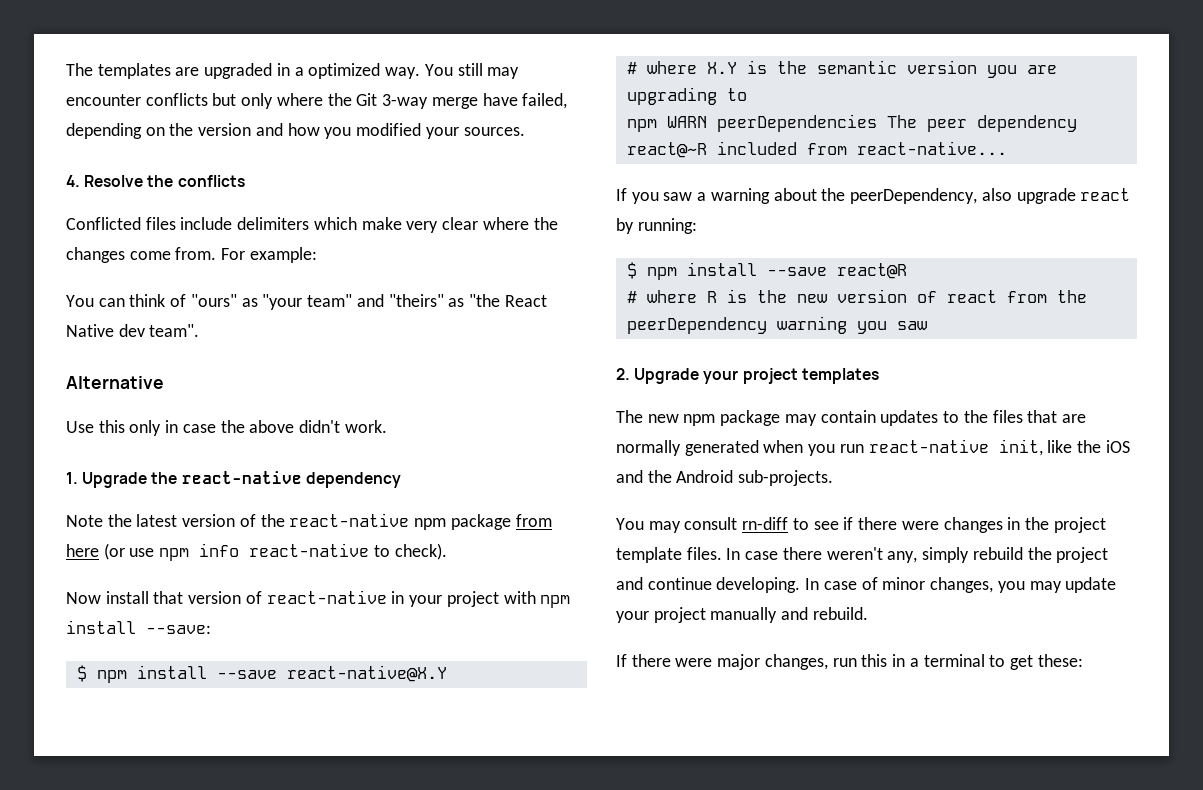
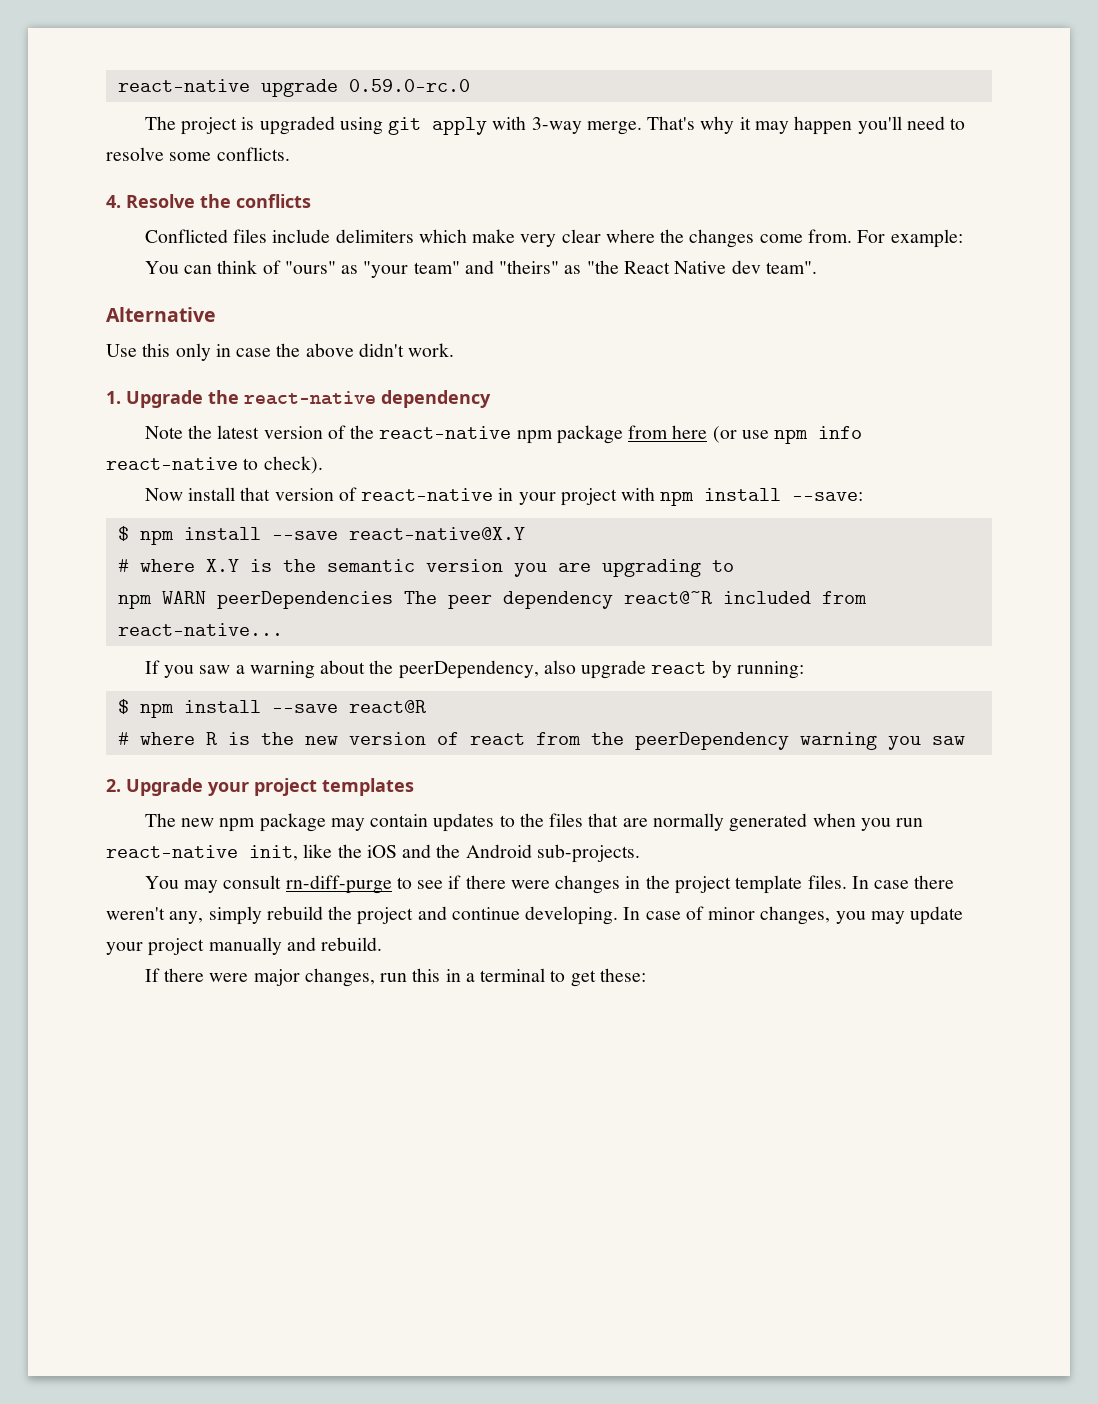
[66,63,520,79] [66,93,568,109] [66,123,525,139] The templates are upgraded in a optimized way. You still may encounter conflicts but only where the Git 3-way merge have failed, depending on the version and how you modified your sources. -> [117,79,470,97] [144,116,966,135] [106,147,290,161] react-native upgrade 0.59.0-rc.0 // The project is upgraded using git apply with 3-way merge. That's why it may happen you'll need to resolve some conflicts.
[742,517,789,530] rn-diff -> [285,875,392,894] rn-diff-purge

